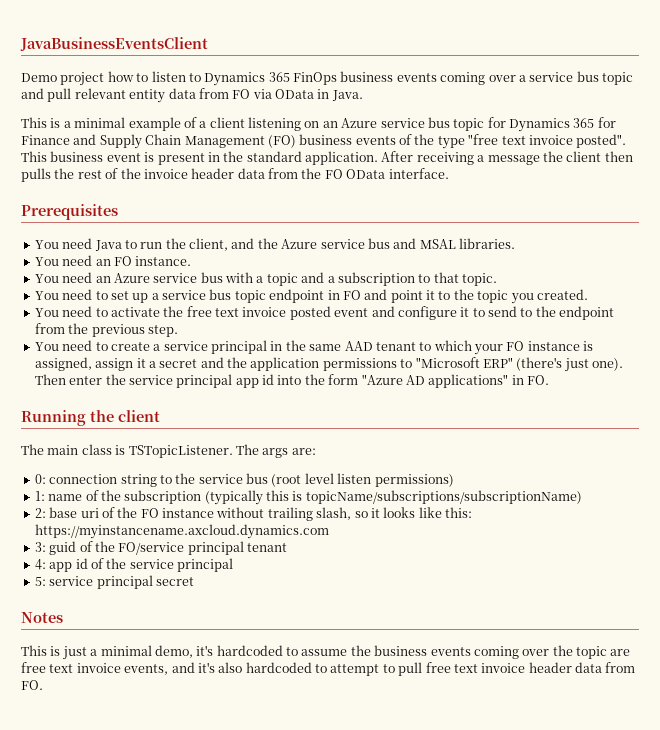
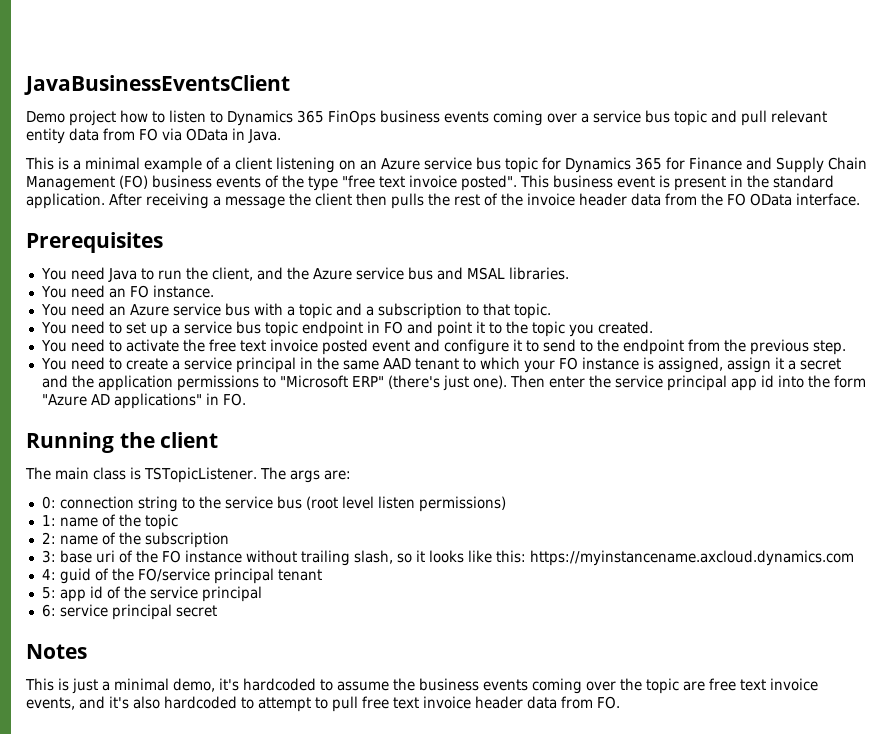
[124,490,582,505] [34,508,46,518] subscription (typically this is topicName/subscriptions/subscriptionName) // 2: -> [144,514,178,530] [41,532,229,548] [41,550,56,563] topic // 2: name of the subscription // 3:
[34,542,46,552] 3: -> [41,569,56,580] 4:
[34,559,46,570] 4: -> [41,587,56,599] 5:
[34,577,46,586] 5: -> [41,604,56,617] 6:

